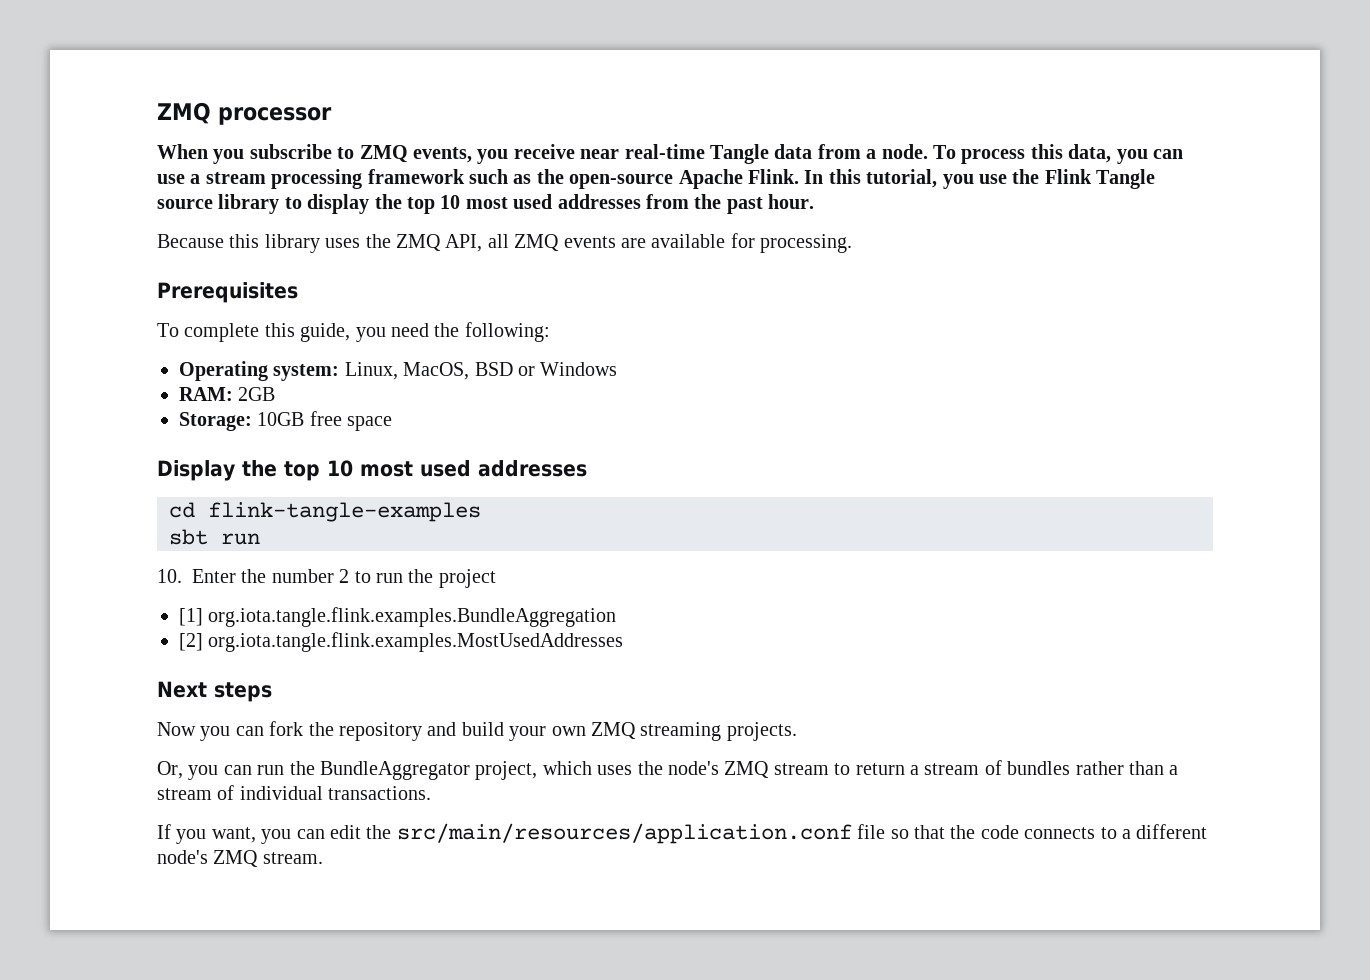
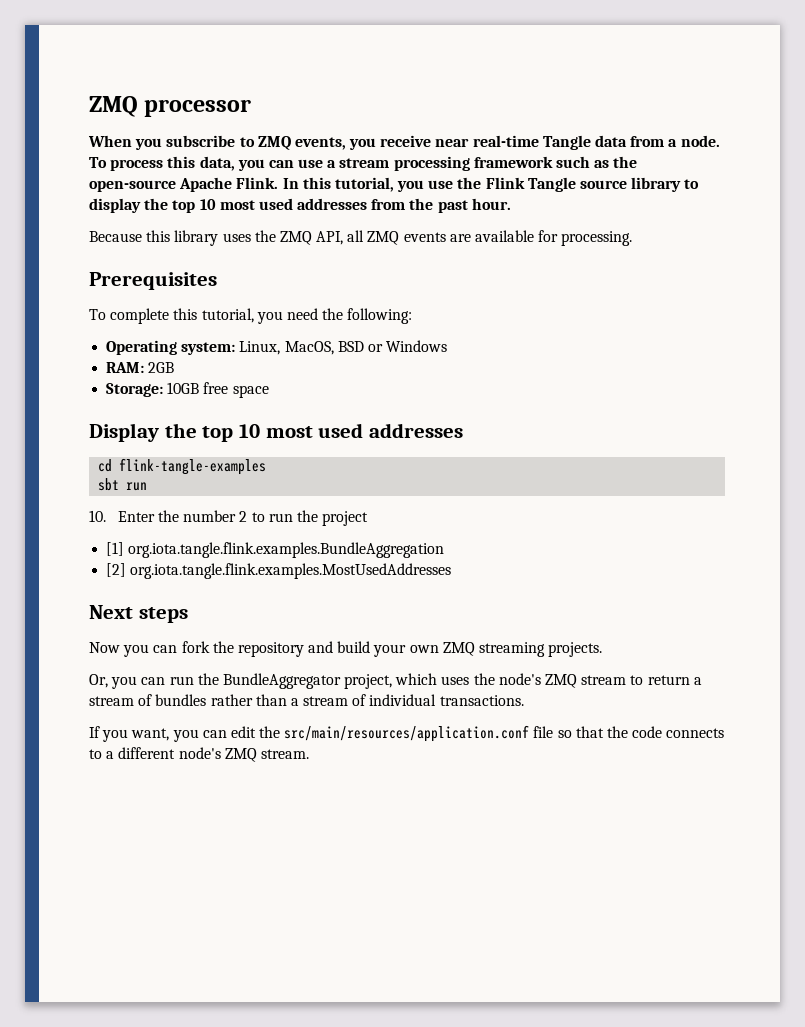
[300,323,351,342] guide, -> [201,308,254,323] tutorial,

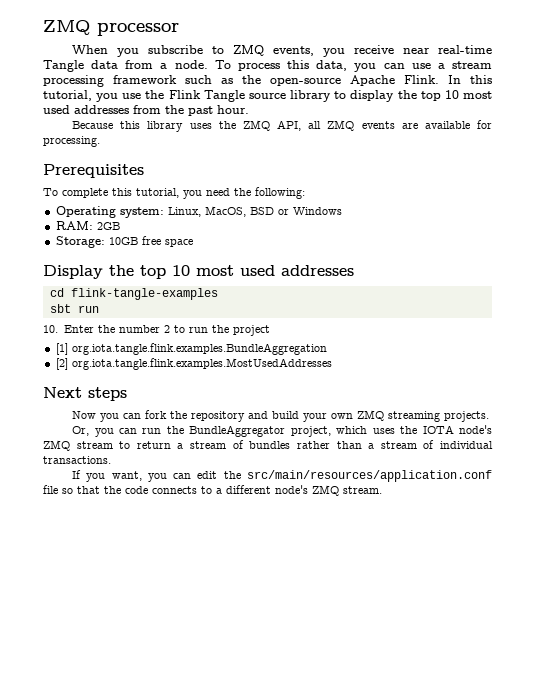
(495, 679) none -> [422,425,454,434] IOTA

